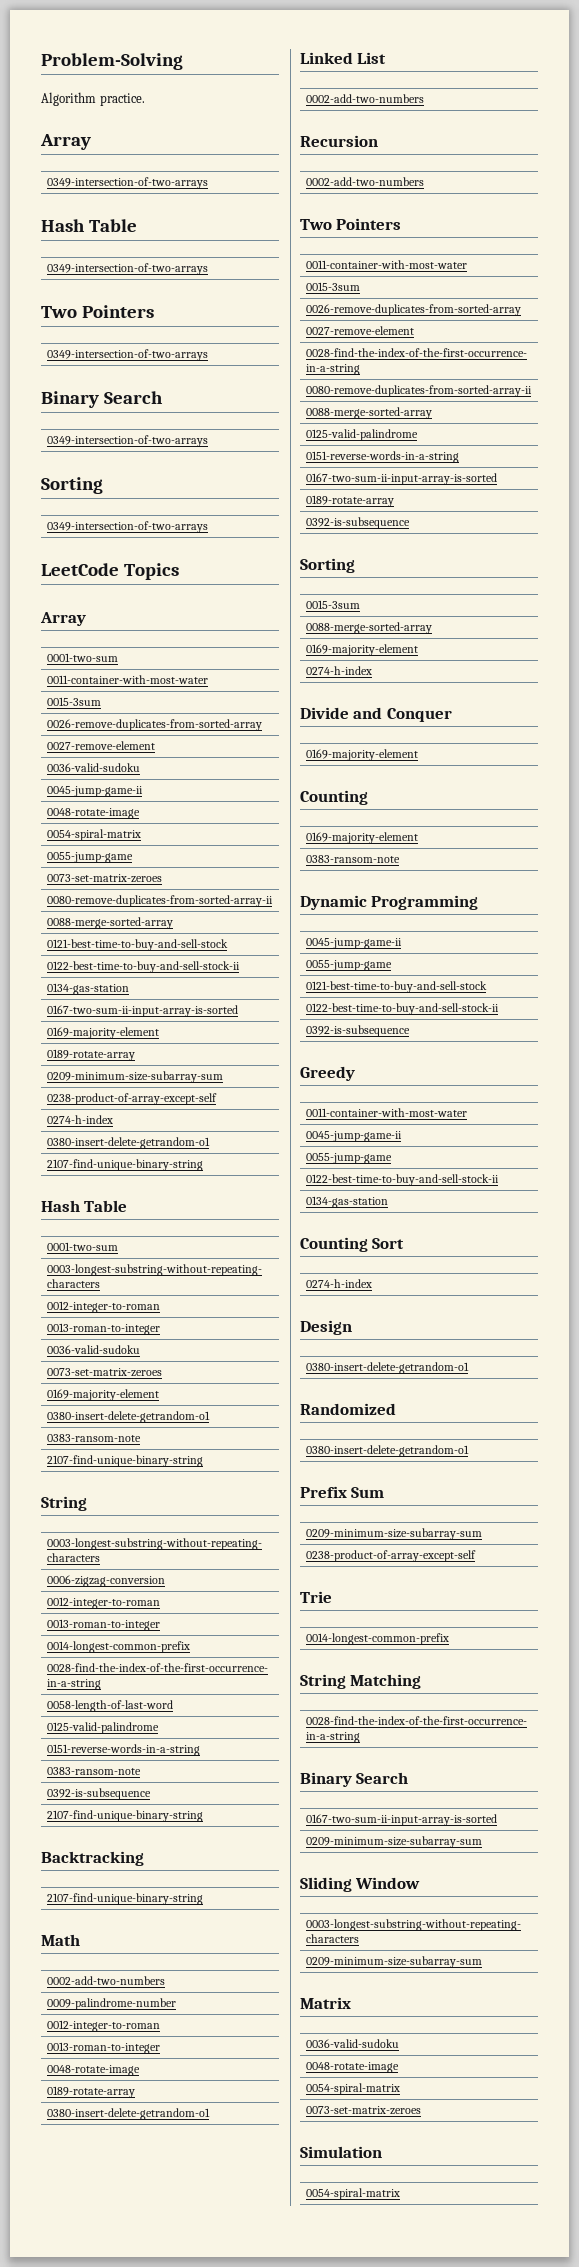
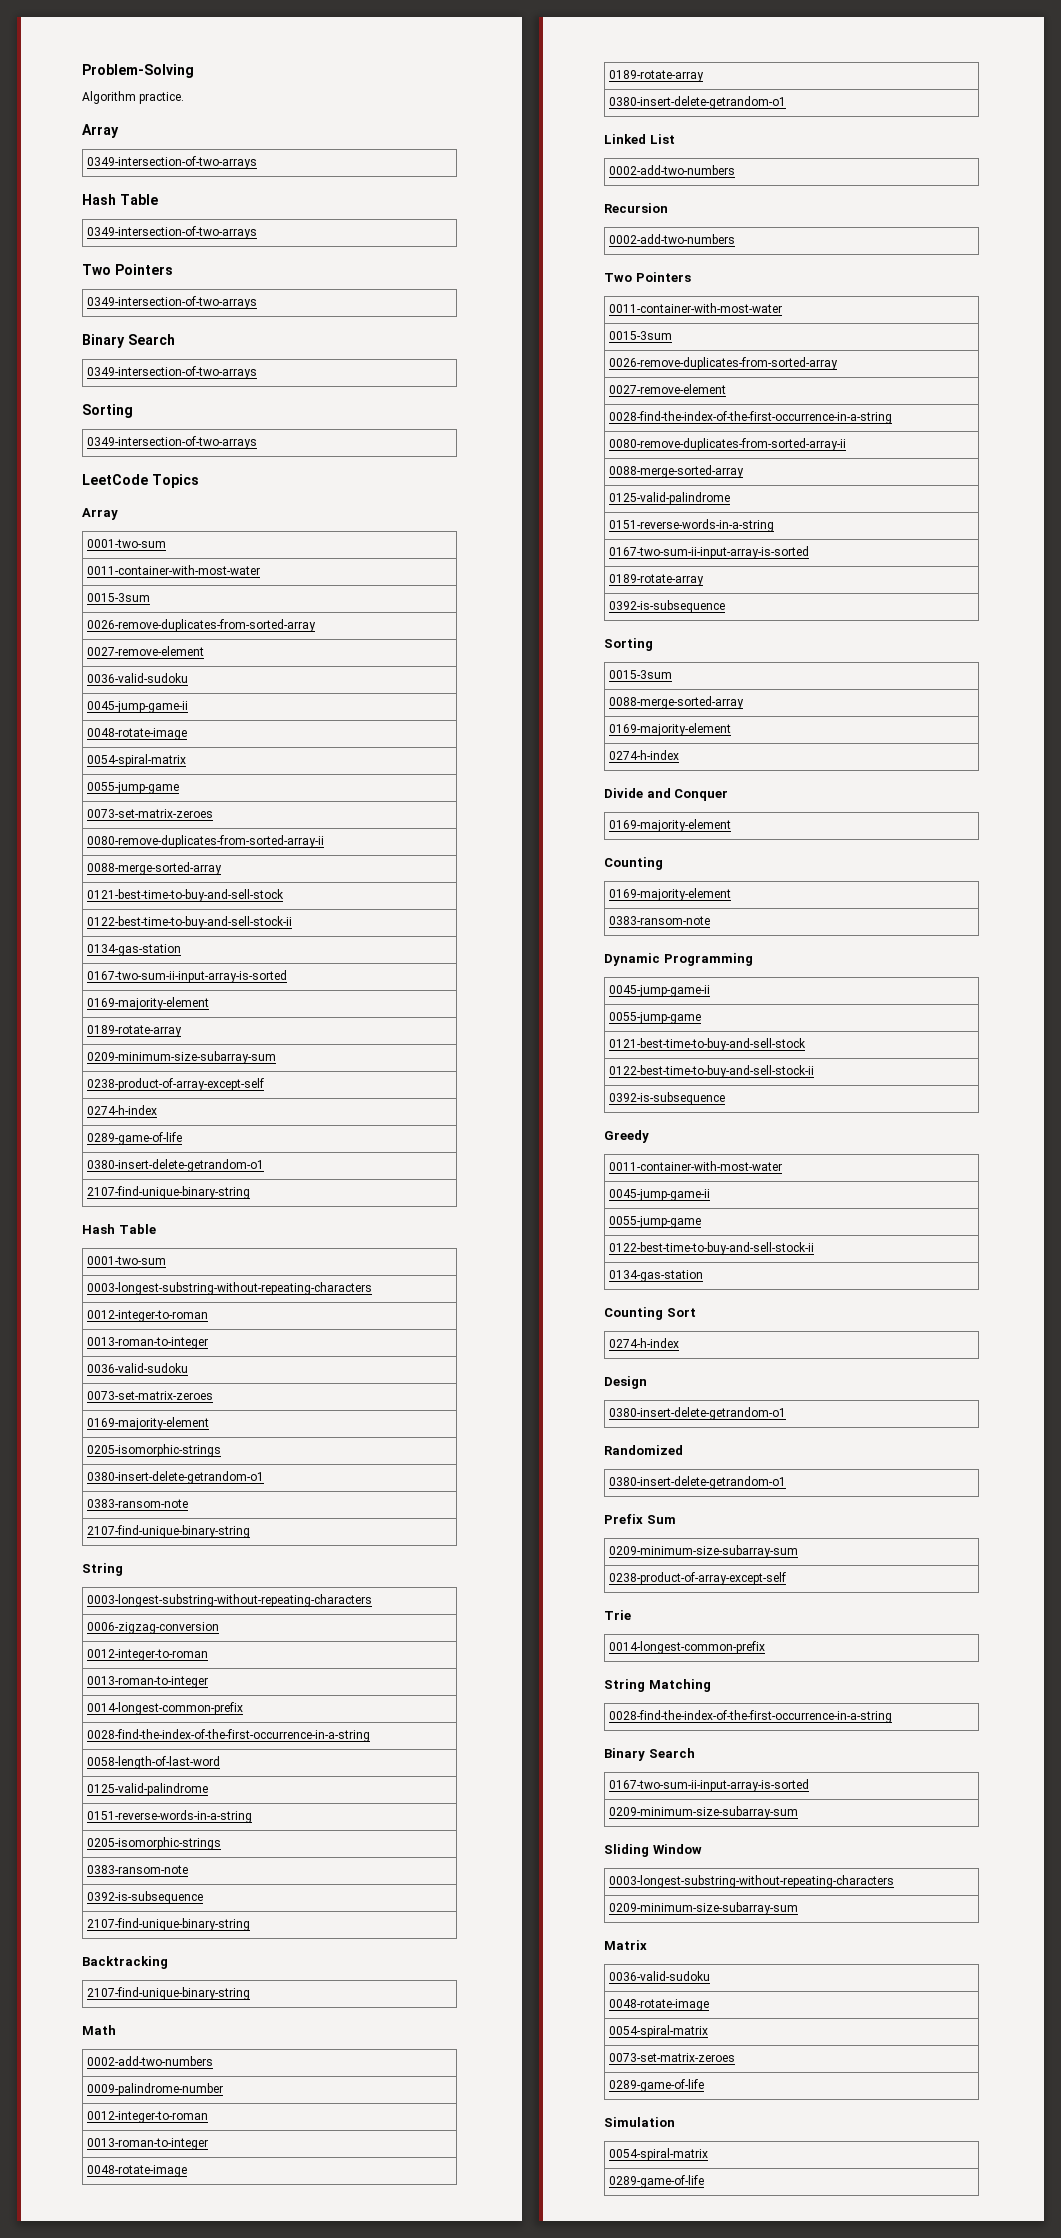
(114, 1119) none -> [87,1132,183,1145] // 0289-game-of-life
(160, 1395) none -> [87,1444,222,1457] // 0205-isomorphic-strings
(201, 1750) none -> [87,1837,222,1850] // 0205-isomorphic-strings
(422, 2110) none -> [609,2079,705,2092] // 0289-game-of-life
(401, 2194) none -> [609,2175,705,2188] // 0289-game-of-life

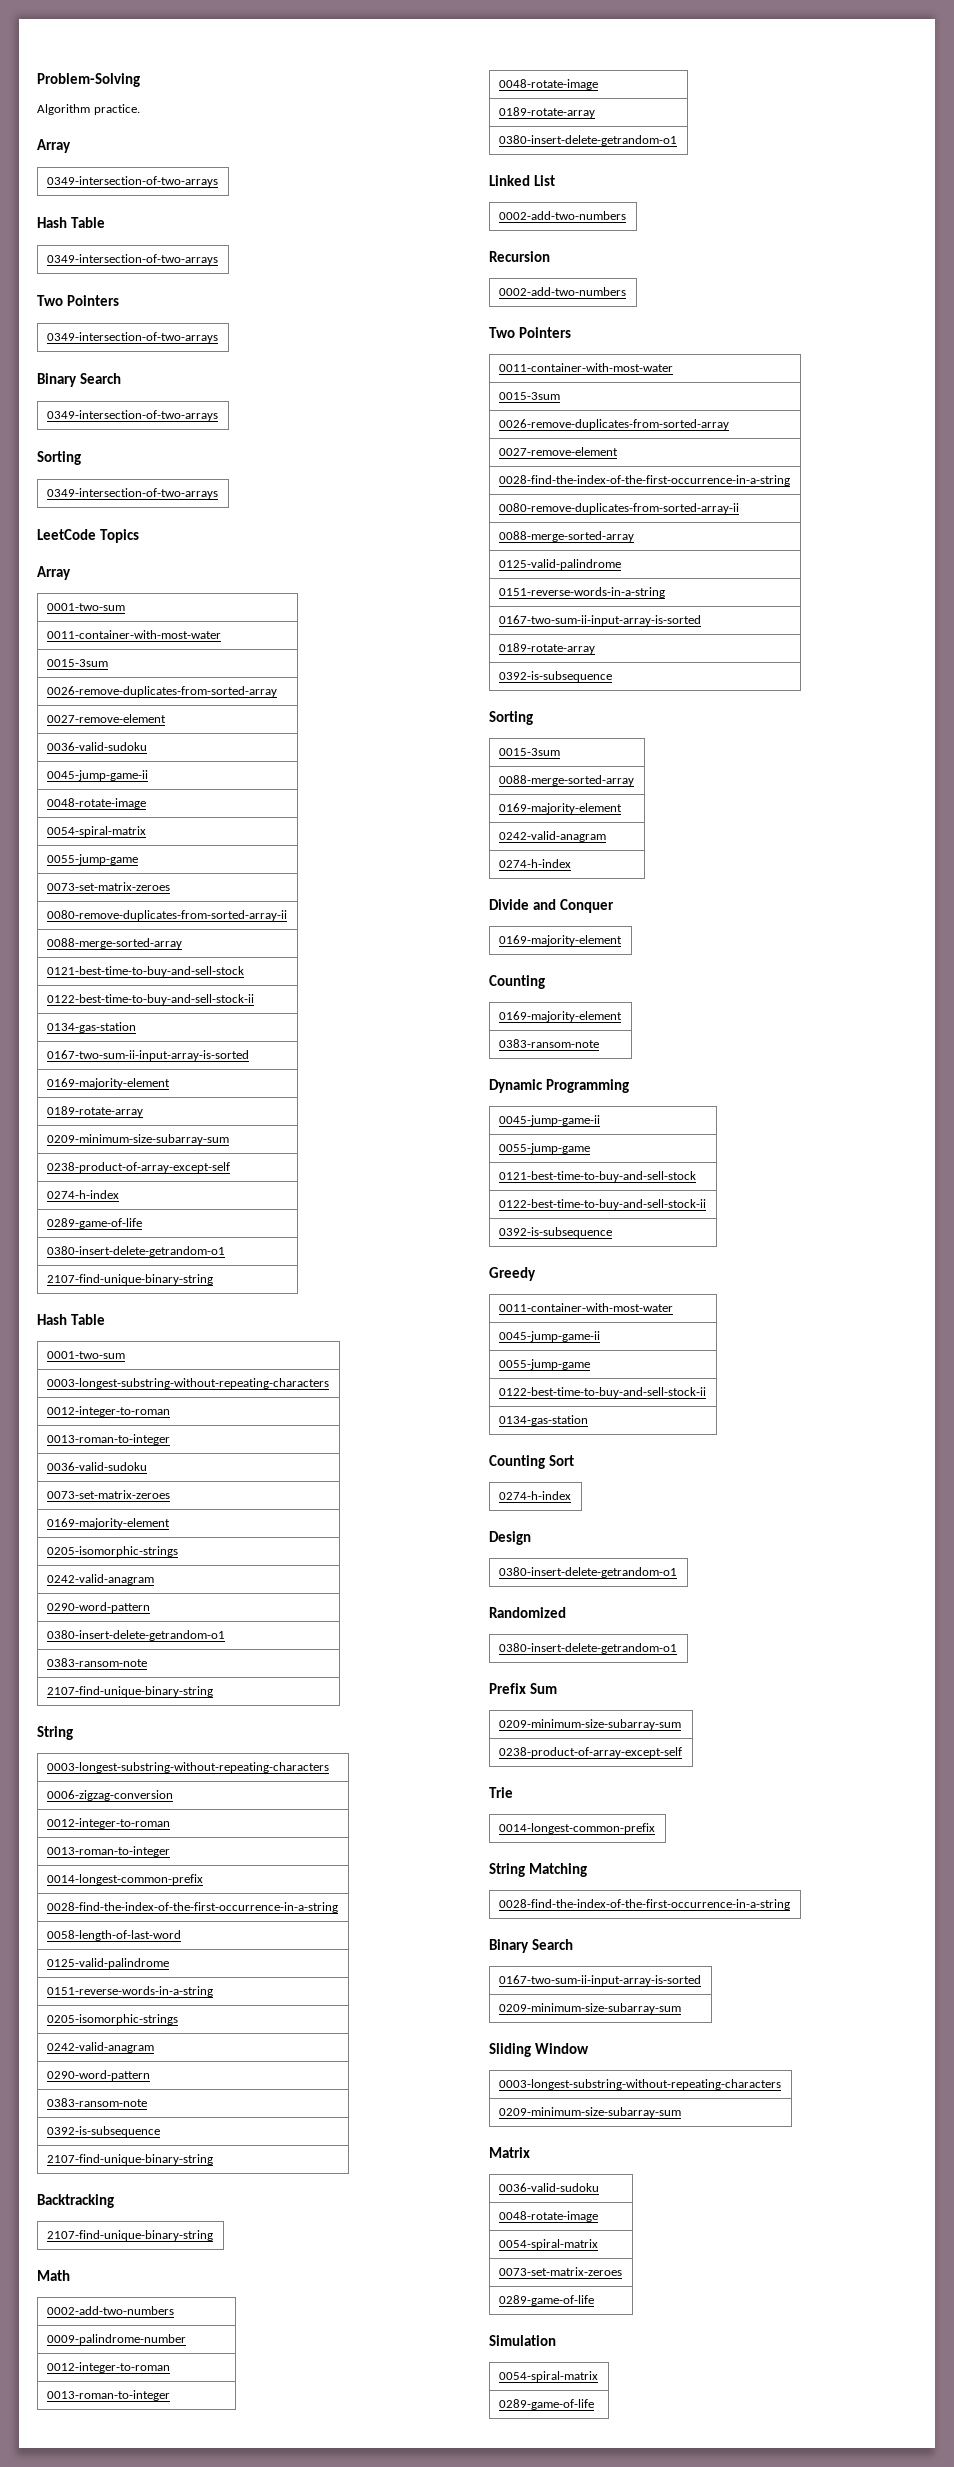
(222, 1450) none -> [46,1574,154,1585] [46,1602,150,1613] // 0242-valid-anagram // 0290-word-pattern
(222, 1843) none -> [46,2042,154,2053] [46,2070,150,2081] // 0242-valid-anagram // 0290-word-pattern
(732, 729) none -> [498,831,606,842] // 0242-valid-anagram

